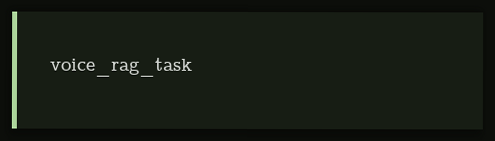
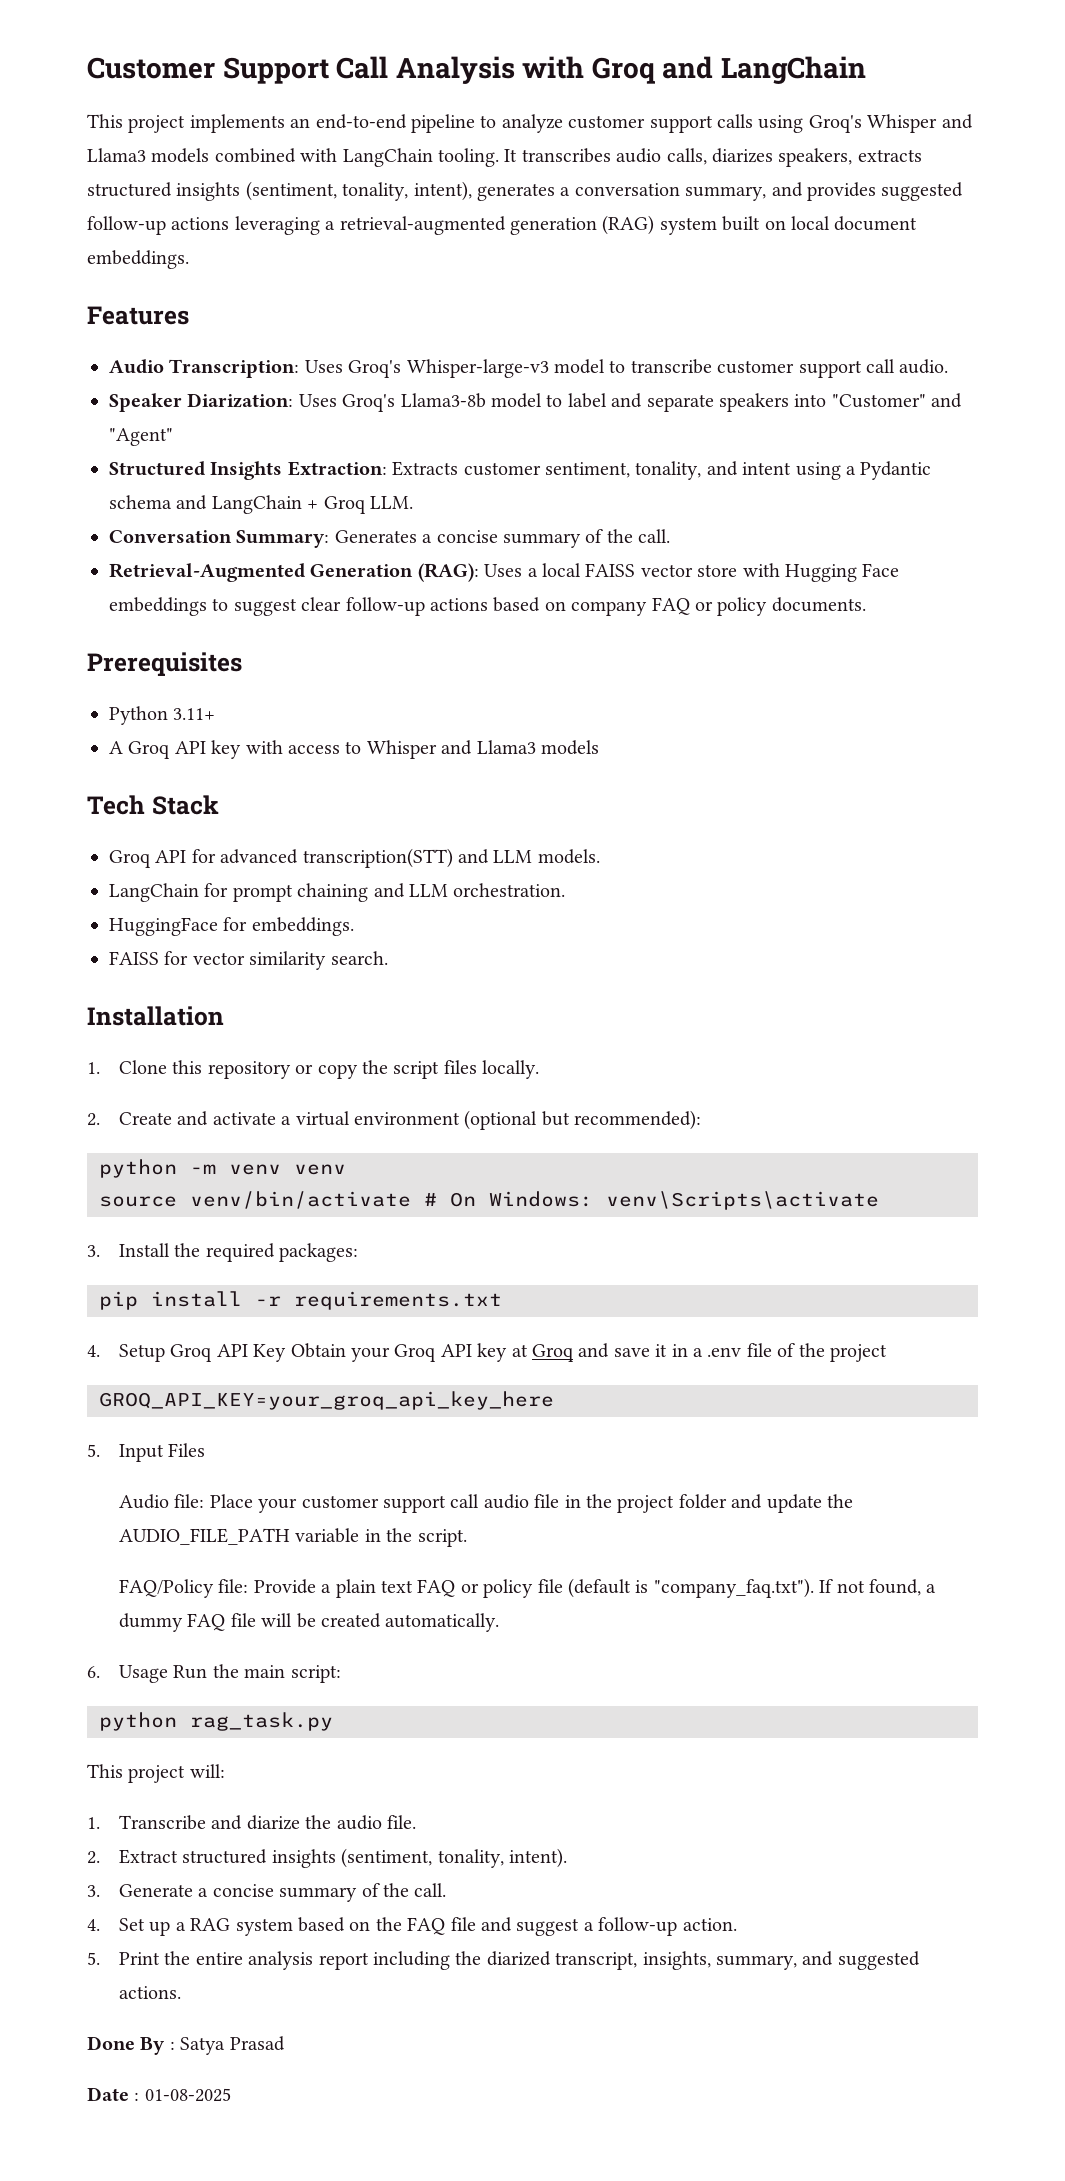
[49,57,193,77] voice_rag_task -> [87,56,866,84] [87,114,973,133] [87,148,922,167] [87,181,964,201] [87,215,918,235] [87,250,189,269] [87,306,189,325] [109,359,949,378] [109,393,963,412] [109,428,173,446] [109,461,932,480] [109,495,413,514] [109,529,671,548] [109,563,900,582] [109,597,866,616] [87,652,242,676] [109,706,216,725] [109,740,599,759] [87,795,219,815] [109,848,600,868] [109,883,566,902] [109,917,354,936] [109,951,388,970] [87,1006,224,1026] [87,1060,540,1079] [87,1110,702,1130] [99,1159,346,1178] [99,1191,879,1210] [87,1243,359,1262] [99,1291,502,1310] [87,1343,888,1362] [99,1391,554,1410] [87,1443,206,1462] [119,1494,854,1513] [119,1528,467,1547] [119,1578,937,1598] [119,1613,500,1632] [87,1664,341,1683] [99,1712,333,1731] [87,1764,225,1783] [87,1815,417,1830] [87,1848,568,1868] [87,1883,447,1902] [87,1917,737,1936] [87,1951,920,1970] [119,1986,182,1999] [87,2036,285,2055] [87,2087,231,2102] Customer Support Call Analysis with Groq and LangChain // This project implements an end-to-end pipeline to analyze customer support calls using Groq's Whisper and Llama3 models combined with LangChain tooling. It transcribes audio calls, diarizes speakers, extracts structured insights (sentiment, tonality, intent), generates a conversation summary, and provides suggested follow-up actions leveraging a retrieval-augmented generation (RAG) system built on local document embeddings. // Features // Audio Transcription: Uses Groq's Whisper-large-v3 model to transcribe customer support call audio. // Speaker Diarization: Uses Groq's Llama3-8b model to label and separate speakers into "Customer" and "Agent" // Structured Insights Extraction: Extracts customer sentiment, tonality, and intent using a Pydantic schema and LangChain + Groq LLM. // Conversation Summary: Generates a concise summary of the call. // Retrieval-Augmented Generation (RAG): Uses a local FAISS vector store with Hugging Face embeddings to suggest clear follow-up actions based on company FAQ or policy documents. // Prerequisites // Python 3.11+ // A Groq API key with access to Whisper and Llama3 models // Tech Stack // Groq API for advanced transcription(STT) and LLM models. // LangChain for prompt chaining and LLM orchestration. // HuggingFace for embeddings. // FAISS for vector similarity search. // Installation // 1. Clone this repository or copy the script files locally. // 2. Create and activate a virtual environment (optional but recommended): // python -m venv venv // source venv/bin/activate # On Windows: venv\Scripts\activate // 3. Install the required packages: // pip install -r requirements.txt // 4. Setup Groq API Key Obtain your Groq API key at Groq and save it in a .env file of the project // GROQ_API_KEY=your_groq_api_key_here // 5. Input Files // Audio file: Place your customer support call audio file in the project folder and update the AUDIO_FILE_PATH variable in the script. // FAQ/Policy file: Provide a plain text FAQ or policy file (default is "company_faq.txt"). If not found, a dummy FAQ file will be created automatically. // 6. Usage Run the main script: // python rag_task.py // This project will: // 1. Transcribe and diarize the audio file. // 2. Extract structured insights (sentiment, tonality, intent). // 3. Generate a concise summary of the call. // 4. Set up a RAG system based on the FAQ file and suggest a follow-up action. // 5. Print the entire analysis report including the diarized transcript, insights, summary, and suggested actions. // Done By : Satya Prasad // Date : 01-08-2025

